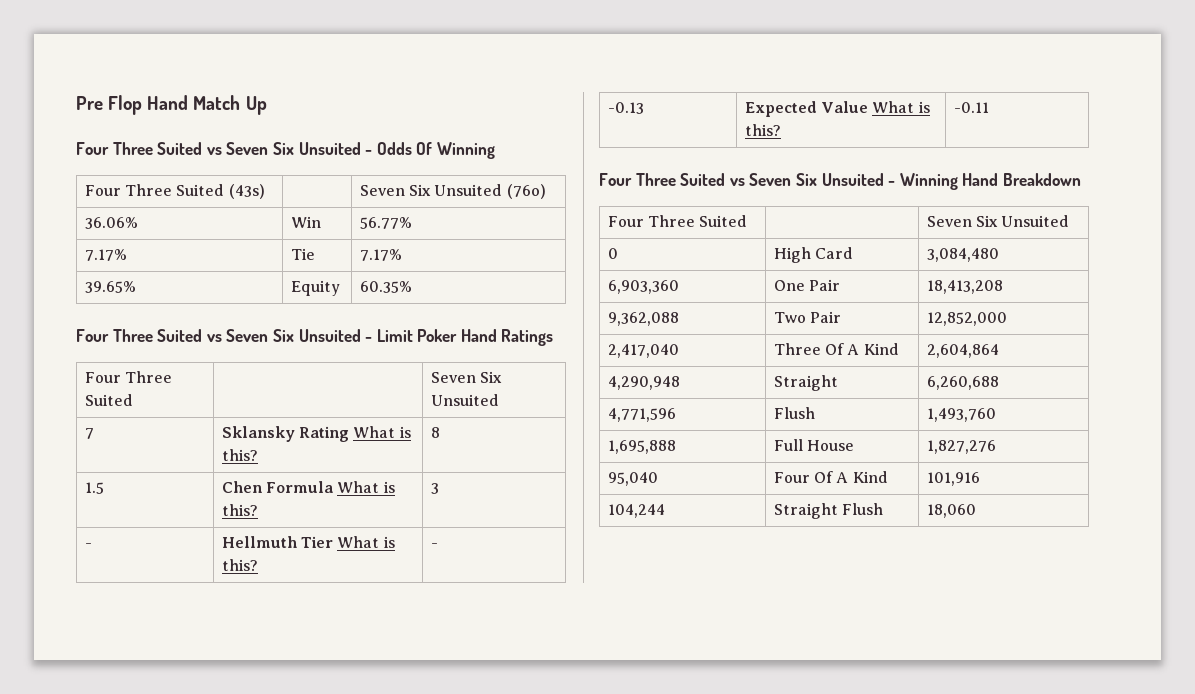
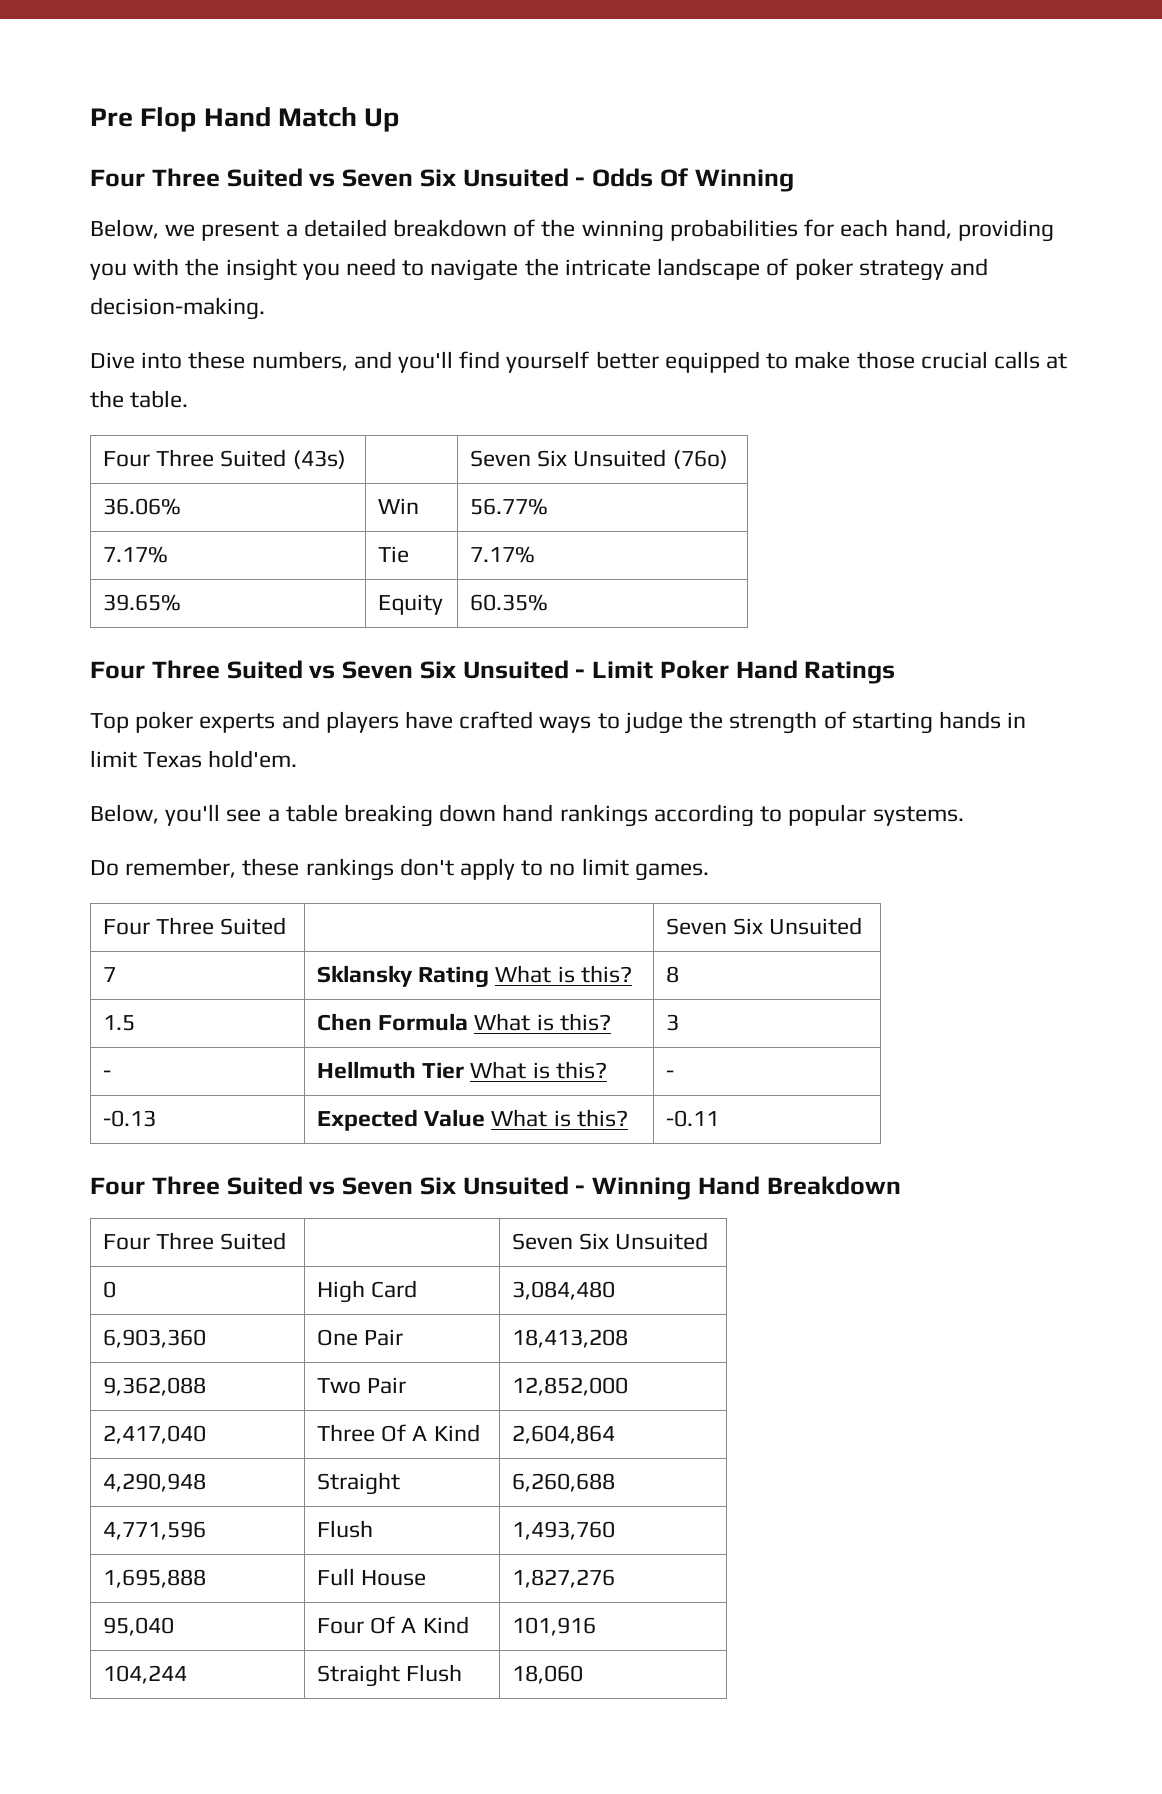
(495, 150) none -> [90,219,1054,242] [90,258,988,281] [90,297,265,320] [90,351,1068,373] [90,390,189,408] // Below, we present a detailed breakdown of the winning probabilities for each hand, providing you with the insight you need to navigate the intricate landscape of poker strategy and decision-making. // Dive into these numbers, and you'll find yourself better equipped to make those crucial calls at the table.
(554, 337) none -> [90,711,1027,734] [90,750,298,768] [90,804,964,827] [90,858,709,881] // Top poker experts and players have crafted ways to judge the strength of starting hands in limit Texas hold'em. // Below, you'll see a table breaking down hand rankings according to popular systems. // Do remember, these rankings don't apply to no limit games.

